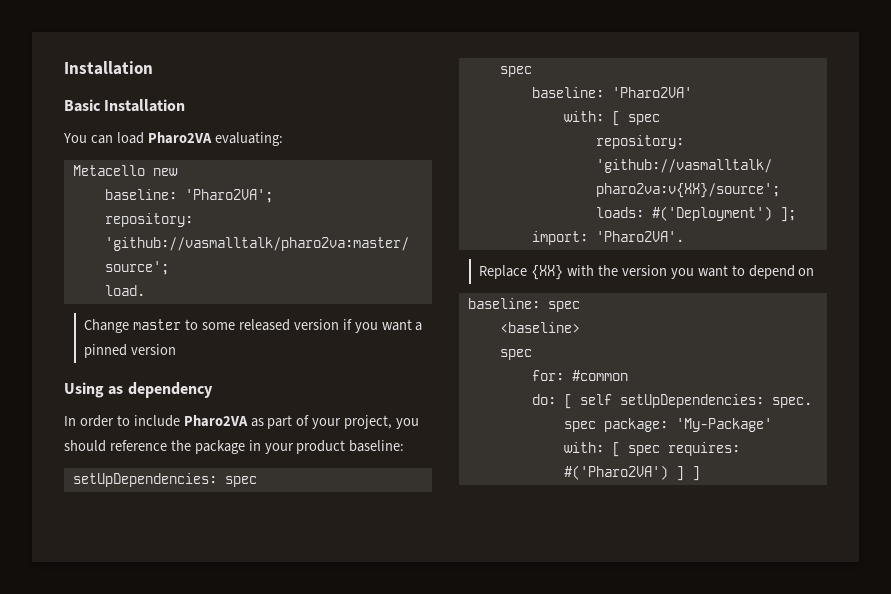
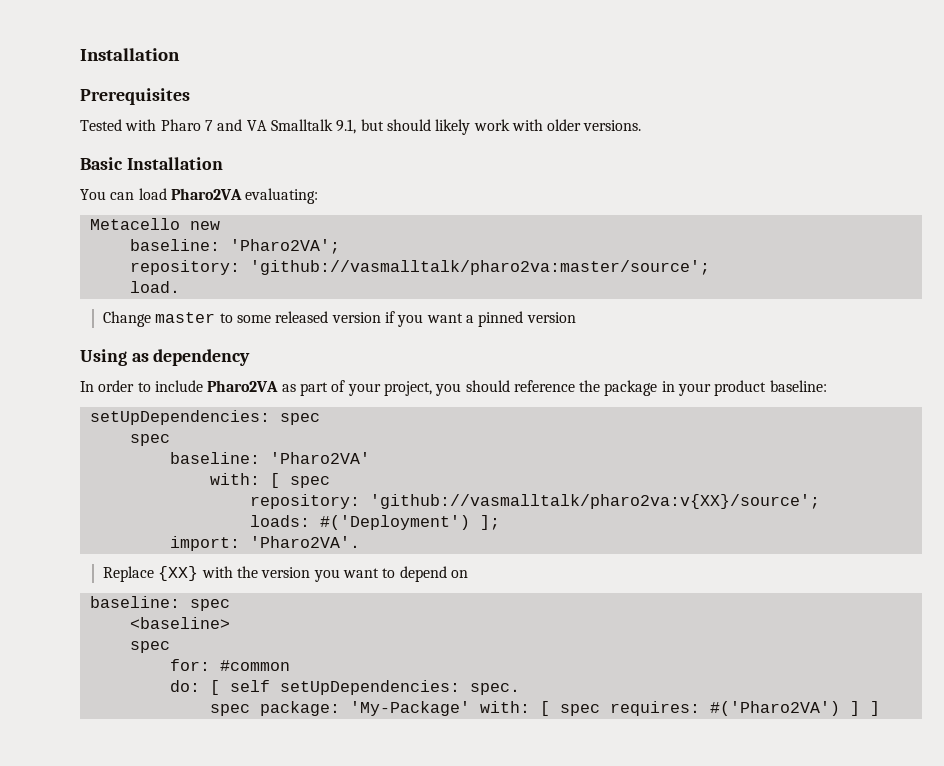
[64,61,153,75] Installation -> [80,48,180,61] [80,88,190,105] [80,119,642,135] Installation // Prerequisites // Tested with Pharo 7 and VA Smalltalk 9.1, but should likely work with older versions.

